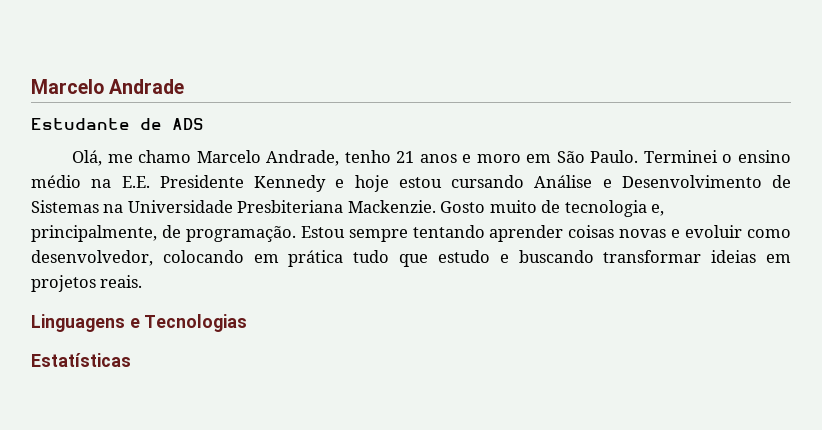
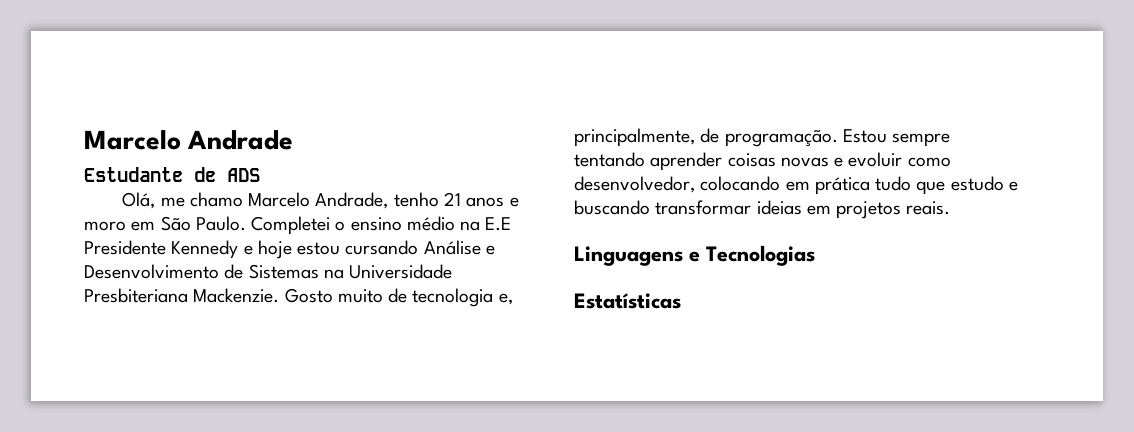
[643,150,718,163] Terminei -> [251,216,331,235] Completei
[121,176,150,188] E.E. -> [485,217,512,231] E.E

